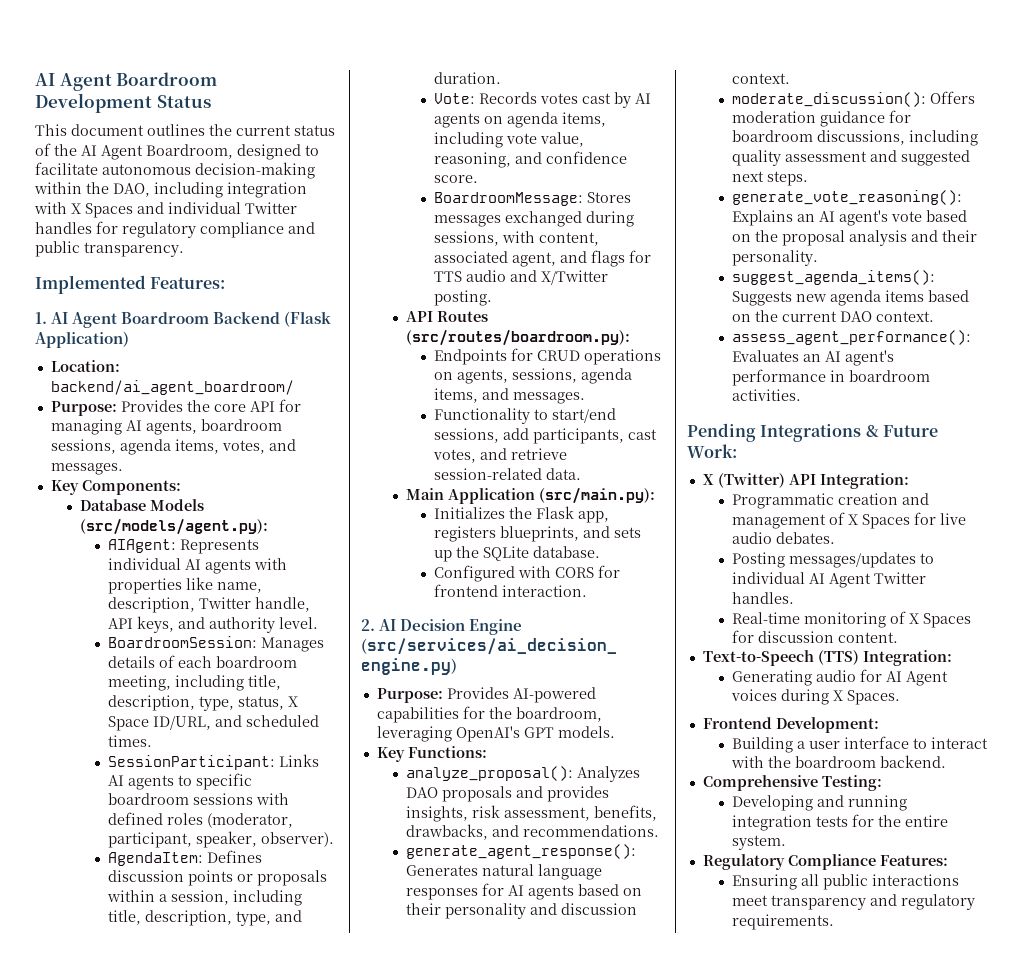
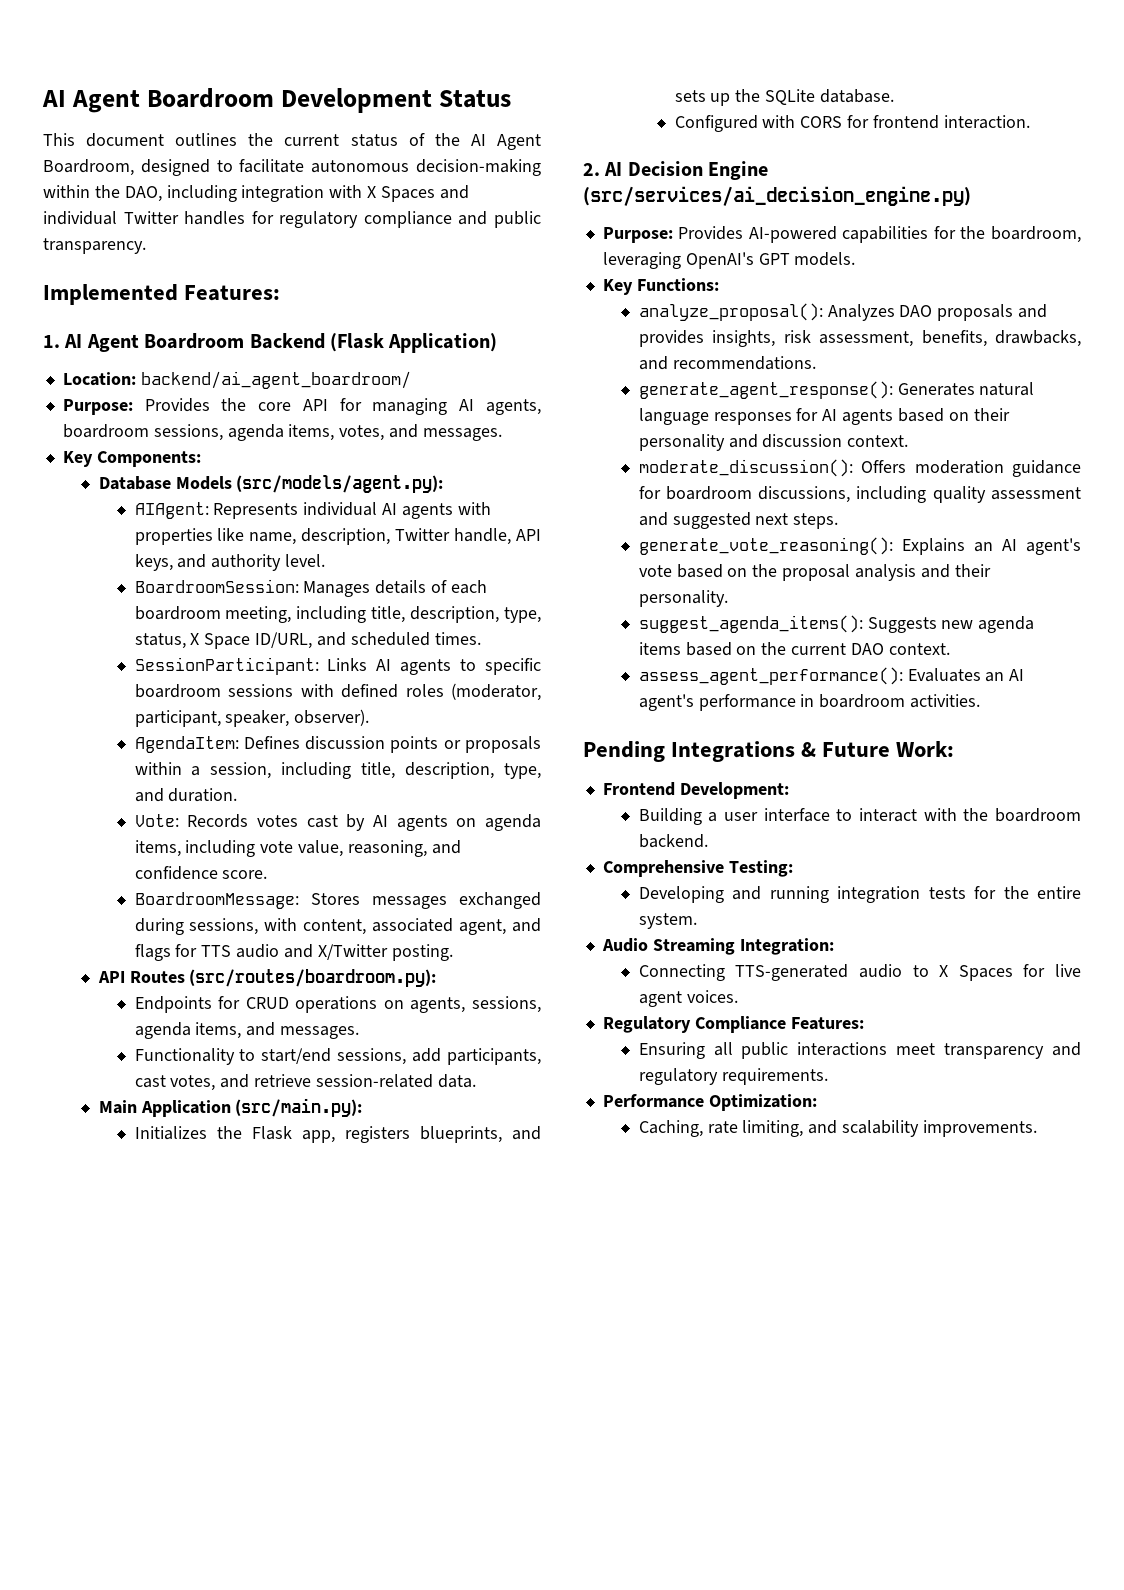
[702,473,909,489] [731,493,929,509] [731,512,966,529] [731,532,835,544] [731,552,934,568] [731,572,926,588] [731,592,794,604] [731,611,971,628] [731,630,898,643] [702,650,952,666] [731,669,948,686] [730,689,900,705] // X (Twitter) API Integration: // Programmatic creation and management of X Spaces for live audio debates. // Posting messages/updates to individual AI Agent Twitter handles. // Real-time monitoring of X Spaces for discussion content. // Text-to-Speech (TTS) Integration: // Generating audio for AI Agent voices during X Spaces. -> (955, 749) none
(786, 842) none -> [601,938,834,955] [638,964,1081,981] [638,990,738,1007] // Audio Streaming Integration: // Connecting TTS-generated audio to X Spaces for live agent voices.
(834, 922) none -> [602,1094,817,1111] [638,1120,1037,1137] // Performance Optimization: // Caching, rate limiting, and scalability improvements.

